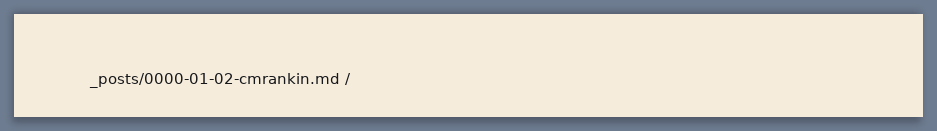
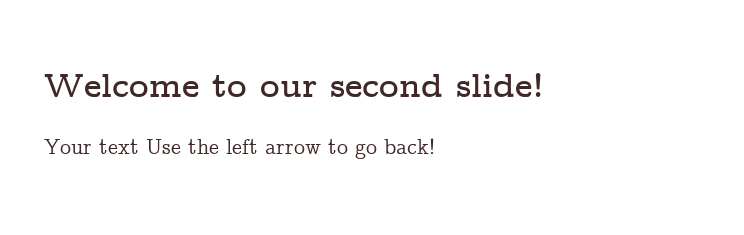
[89,73,351,88] _posts/0000-01-02-cmrankin.md / -> [44,73,544,97] [44,138,435,159] Welcome to our second slide! // Your text Use the left arrow to go back!

